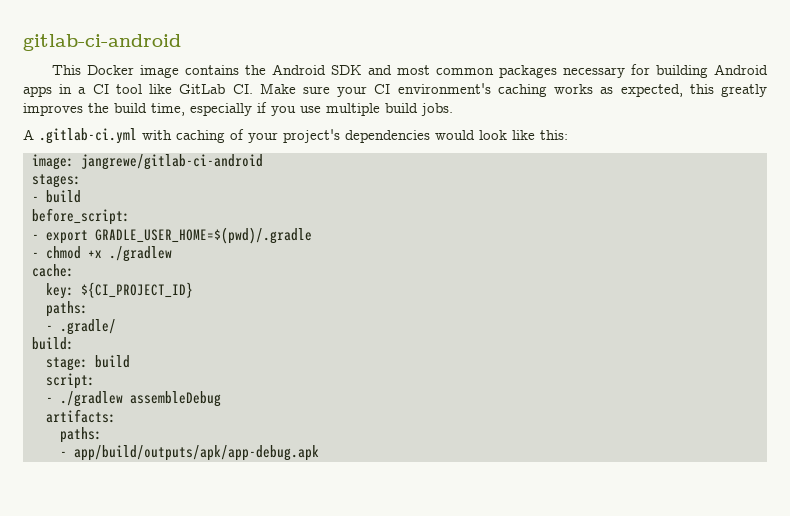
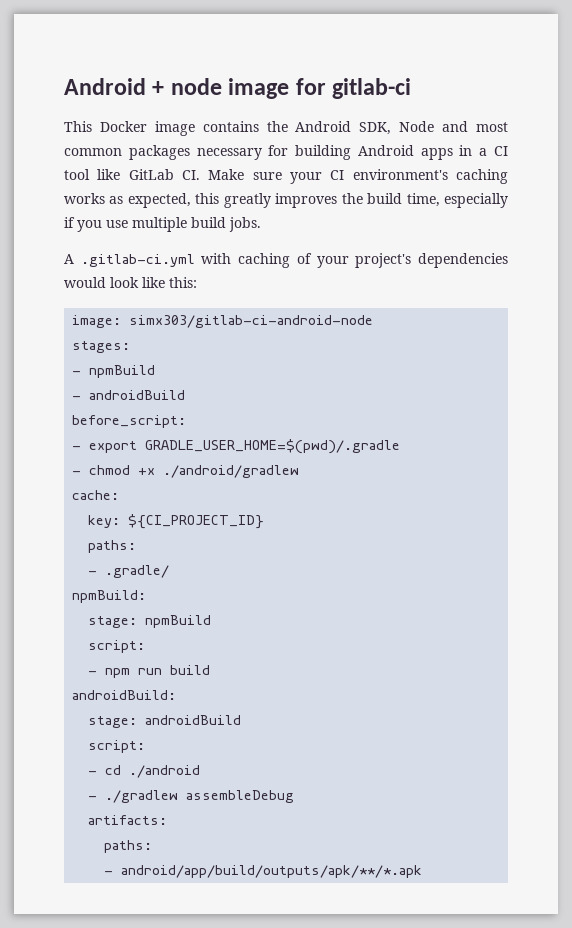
[23,34,181,51] gitlab-ci-android -> [64,78,412,99] Android + node image for gitlab-ci
[331,65,363,75] SDK -> [359,121,435,135] SDK, Node
[81,154,263,170] jangrewe/gitlab-ci-android -> [129,315,374,328] simx303/gitlab-ci-android-node
[46,190,81,203] build -> [89,365,156,378] [72,390,186,400] npmBuild // - androidBuild
[109,246,172,262] ./gradlew -> [163,465,300,478] ./android/gradlew
[32,337,74,350] [46,355,130,371] [46,373,95,389] build: // stage: build // script: -> [72,590,147,603] [88,615,212,628] [88,640,146,653] [88,665,211,678] [72,690,177,700] [88,715,242,728] [88,740,146,753] [88,765,201,778] npmBuild: // stage: npmBuild // script: // - npm run build // androidBuild: // stage: androidBuild // script: // - cd ./android
[74,445,319,461] app/build/outputs/apk/app-debug.apk -> [121,865,423,878] android/app/build/outputs/apk/**/*.apk

